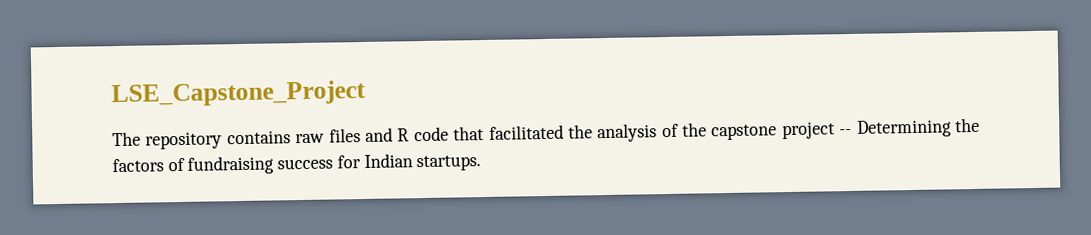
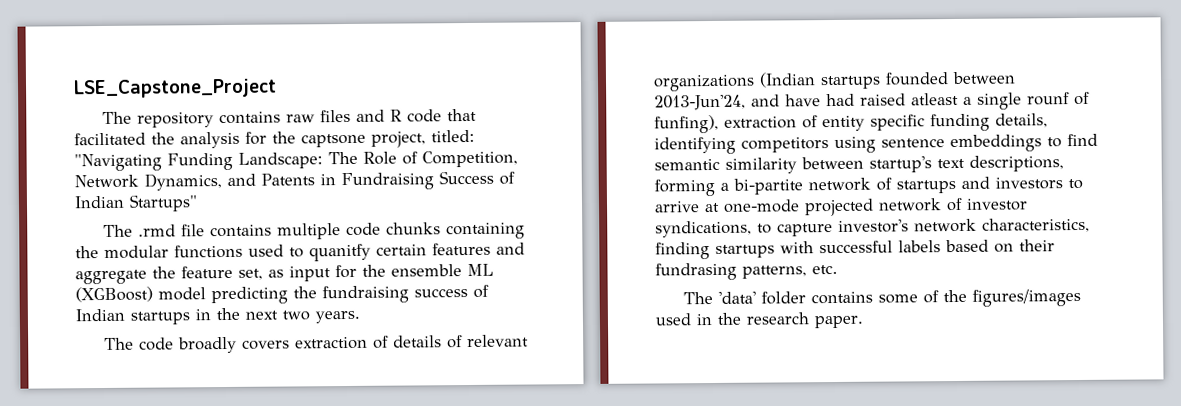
[661,117,981,141] [112,153,482,175] of the capstone project -- Determining the factors of fundraising success for Indian startups. -> [245,129,475,148] [74,150,518,172] [74,170,515,191] [74,194,198,212] [102,222,525,240] [75,242,525,262] [75,263,494,285] [75,284,489,305] [75,307,360,325] [103,334,529,354] [653,71,1016,92] [654,91,1090,111] [654,113,1048,134] [654,133,1098,155] [654,155,1064,174] [654,176,1083,197] [654,197,1028,217] [655,217,1090,238] [655,239,1055,260] [655,262,838,281] [682,288,1081,307] [655,312,864,329] for the captsone project, titled: "Navigating Funding Landscape: The Role of Competition, Network Dynamics, and Patents in Fundraising Success of Indian Startups" // The .rmd file contains multiple code chunks containing the modular functions used to quanitfy certain features and aggregate the feature set, as input for the ensemble ML (XGBoost) model predicting the fundraising success of Indian startups in the next two years. // The code broadly covers extraction of details of relevant organizations (Indian startups founded between 2013-Jun'24, and have had raised atleast a single rounf of funfing), extraction of entity specific funding details, identifying competitors using sentence embeddings to find semantic similarity between startup's text descriptions, forming a bi-partite network of startups and investors to arrive at one-mode projected network of investor syndications, to capture investor's network characteristics, finding startups with successful labels based on their fundrasing patterns, etc. // The 'data' folder contains some of the figures/images used in the research paper.

